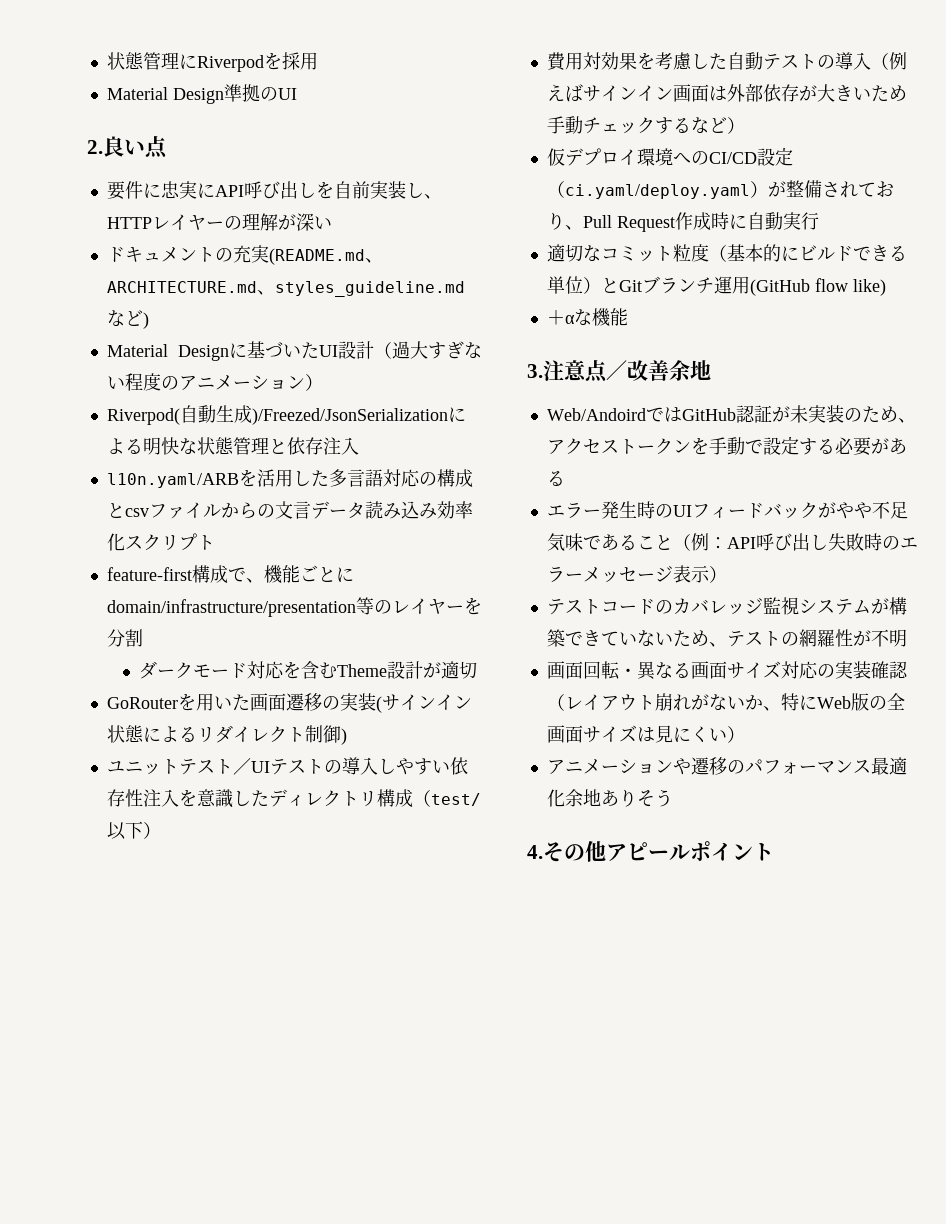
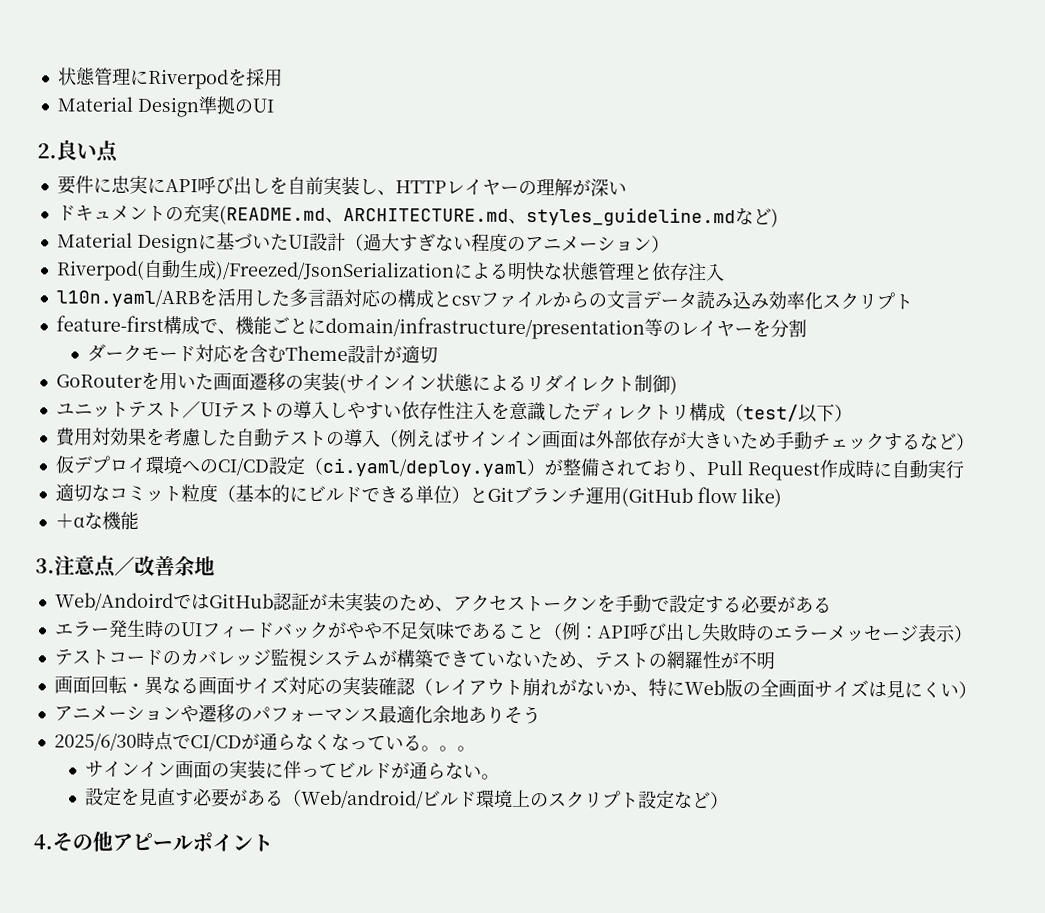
(673, 798) none -> [53,731,476,752] [85,760,501,780] [85,786,730,810] // 2025/6/30時点でCI/CDが通らなくなっている。。。 // サインイン画面の実装に伴ってビルドが通らない。 // 設定を見直す必要がある（Web/android/ビルド環境上のスクリプト設定など）

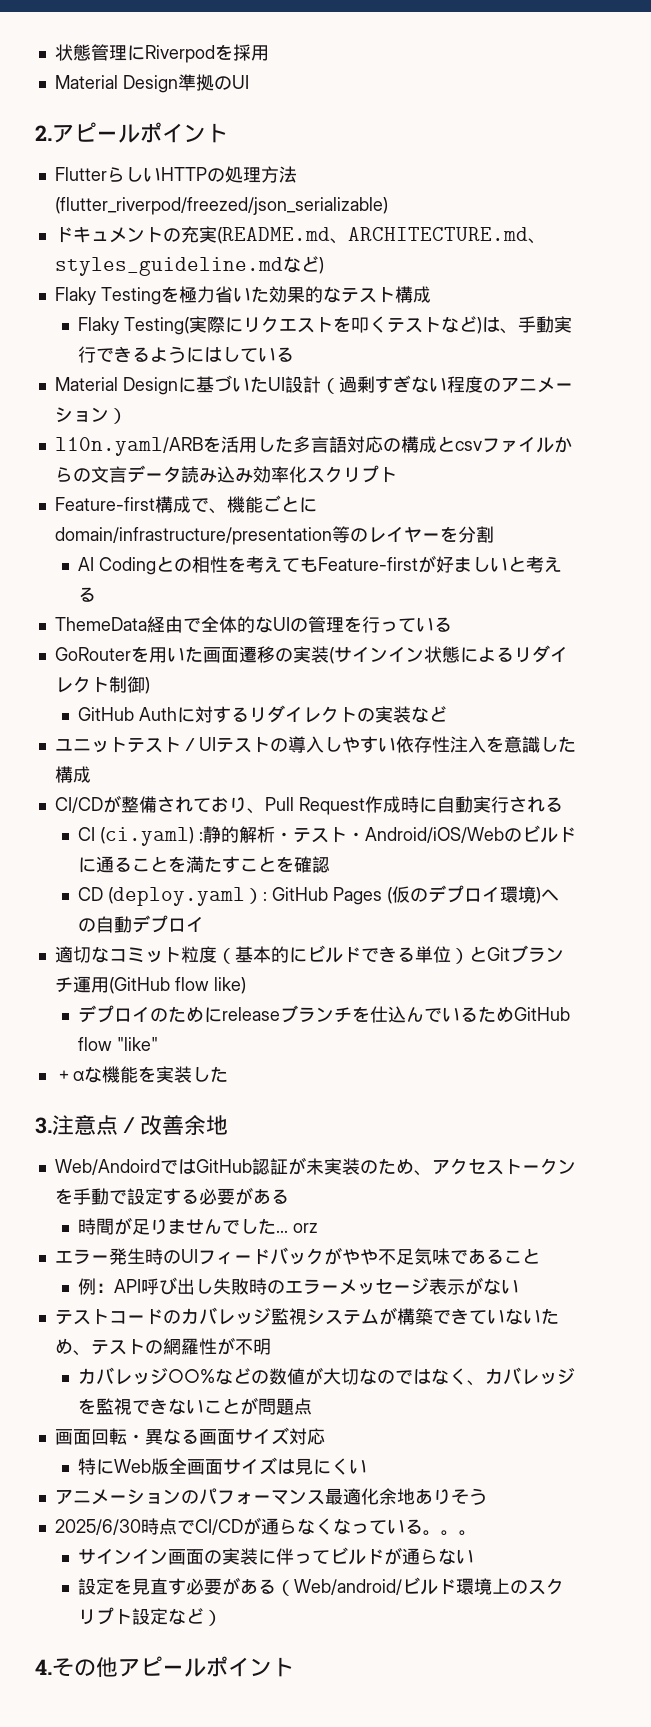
[56,139,119,163] [56,175,627,197] 良い点 // 要件に忠実にAPI呼び出しを自前実装し、HTTPレイヤーの理解が深い -> [52,122,228,143] [54,166,297,183] [54,197,388,215] アピールポイント // FlutterらしいHTTPの処理方法(flutter_riverpod/freezed/json_serializable)
(779, 218) none -> [54,286,431,305] [78,316,573,335] [78,346,295,363] // Flaky Testingを極力省いた効果的なテスト構成 // Flaky Testing(実際にリクエストを叩くテストなど)は、手動実行できるようにはしている
[380,233,400,252] 大 -> [356,376,375,393] 剰
[55,259,725,282] // Riverpod(自動生成)/Freezed/JsonSerializationによる明快な状態管理と依存注入 -> (127, 416) none
[55,315,164,332] feature-first -> [54,497,155,511] Feature-first
[87,343,439,364] ダークモード対応を含むTheme設計が適切 -> [78,555,563,575] [78,587,97,602] [54,616,452,633] AI Codingとの相性を考えてもFeature-firstが好ましいと考える // ThemeData経由で全体的なUIの管理を行っている
(678, 385) none -> [78,705,448,723] // GitHub Authに対するリダイレクトの実装など
[580,402,853,423] [55,427,975,451] [54,455,545,478] ディレクトリ構成（test/以下） // 費用対効果を考慮した自動テストの導入（例えばサインイン画面は外部依存が大きいため手動チェックするなど） // 仮デプロイ環境へのCI/CD設定（ci.yaml/deploy.yaml） -> [54,766,91,783] [54,797,103,813] 構成 // CI/CD
(964, 469) none -> [508,796,563,813] [78,825,577,846] [78,856,331,873] [78,885,560,906] [78,915,205,933] される // CI (ci.yaml) :静的解析・テスト・Android/iOS/Webのビルドに通ることを満たすことを確認 // CD (deploy.yaml）: GitHub Pages (仮のデプロイ環境)への自動デプロイ
(782, 497) none -> [78,1005,571,1023] [78,1037,159,1051] // デプロイのためにreleaseブランチを仕込んでいるためGitHub flow "like"
(139, 520) none -> [137,1066,228,1083] を実装した
(832, 605) none -> [78,1217,319,1235] // 時間が足りませんでした... orz
[542,623,563,641] （ -> (540, 1256) //
[952,625,973,643] ） -> [465,1277,520,1295] がない
(775, 660) none -> [78,1367,576,1386] [78,1397,313,1415] // カバレッジ○○%などの数値が大切なのではなく、カバレッジを監視できないことが問題点
[323,676,649,697] の実装確認（レイアウト崩れがないか、 -> (325, 1436) //
[741,682,761,697] の -> (170, 1466) none
[957,681,977,699] [53,704,235,723] ） // アニメーションや遷移 -> [54,1489,181,1505] // アニメーション
[481,773,501,780] 。 -> (475, 1556) none

